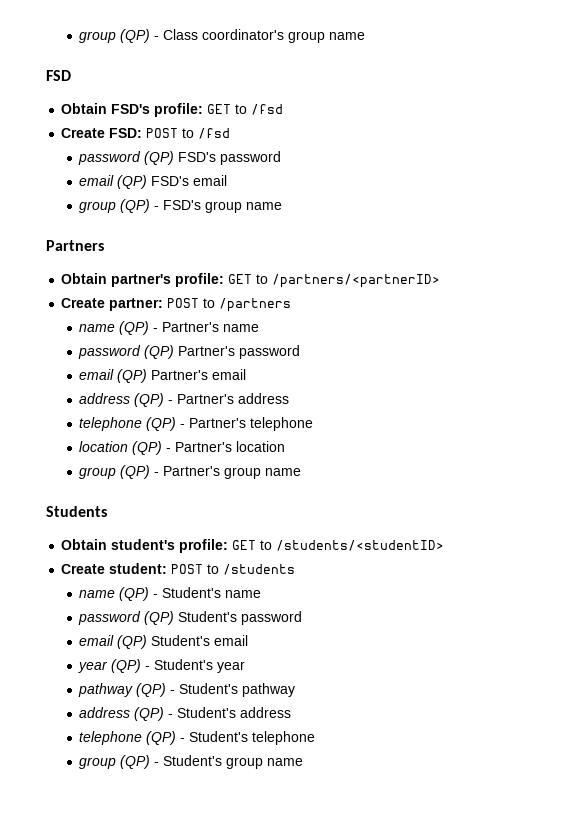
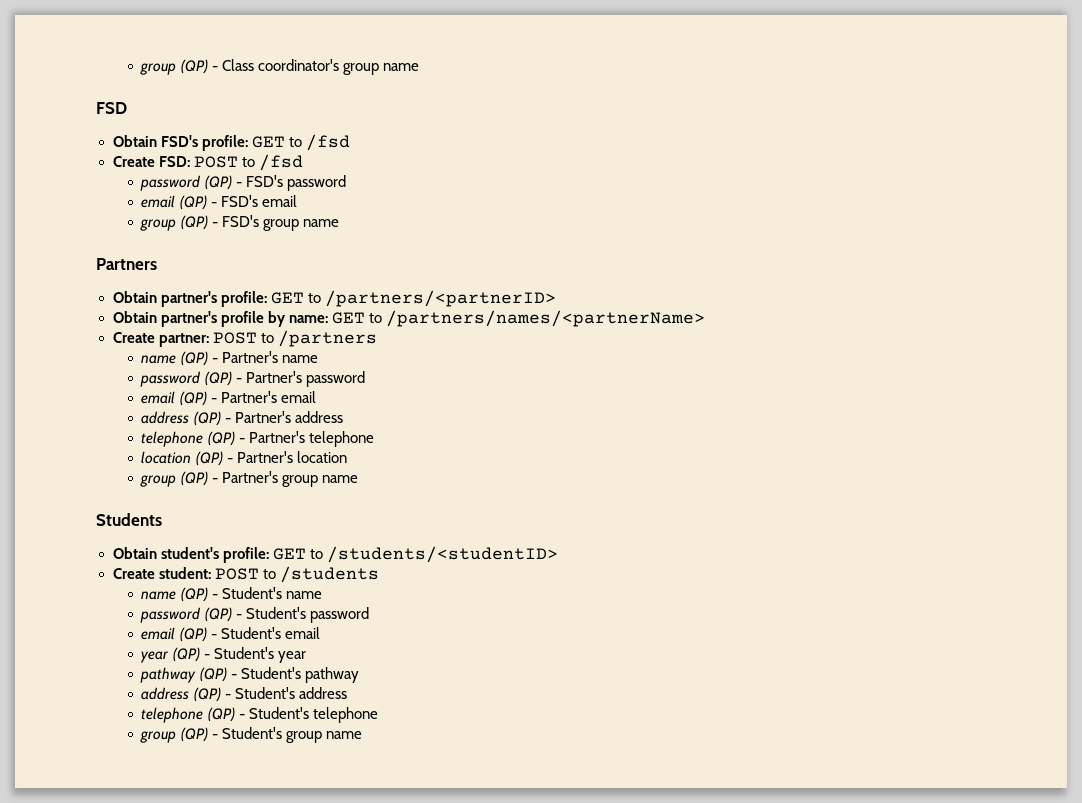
(175, 158) none -> [235,182,242,187] -
(148, 182) none -> [210,202,217,207] -
(441, 281) none -> [112,310,705,327] // Obtain partner's profile by name: GET to /partners/names/<partnerName>
(175, 352) none -> [235,378,242,383] -
(148, 376) none -> [210,398,217,403] -
(175, 618) none -> [235,614,242,619] -
(148, 642) none -> [210,634,217,639] -

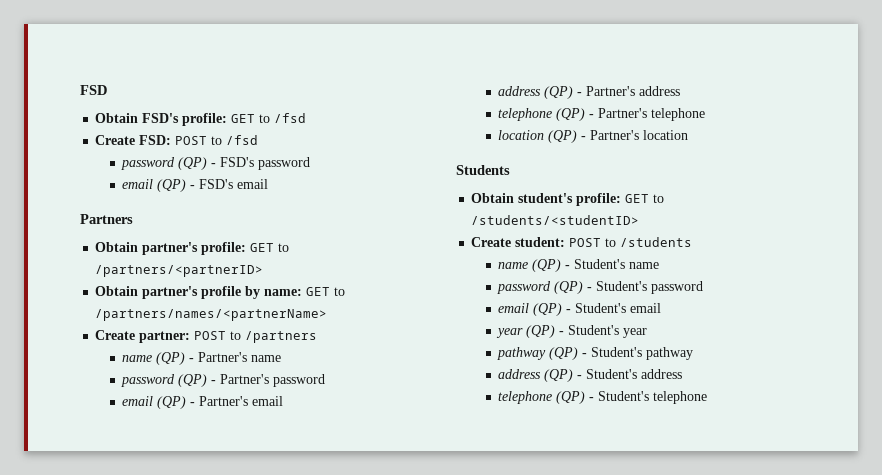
[140,59,419,75] group (QP) - Class coordinator's group name // -> (80, 90) none
[140,215,339,231] // group (QP) - FSD's group name -> (269, 184) none
[140,471,358,487] // group (QP) - Partner's group name -> (689, 135) none
[140,727,362,743] // group (QP) - Student's group name -> (708, 397) none

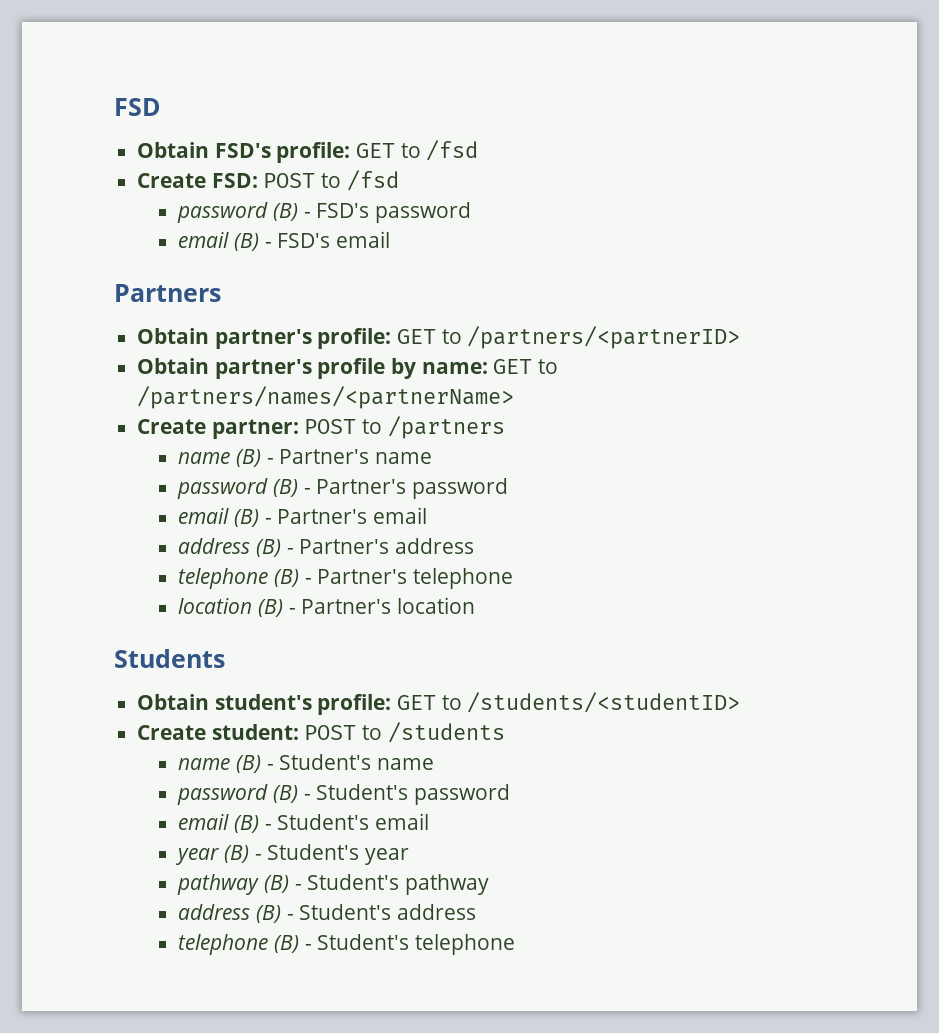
[178,157,208,170] (QP) -> [272,203,298,221] (B)
[157,179,187,192] (QP) -> [233,233,259,251] (B)
[156,352,186,365] (QP) -> [235,449,261,467] (B)
[178,374,208,387] (QP) -> [272,479,298,497] (B)
[157,396,187,409] (QP) -> [233,509,259,527] (B)
[544,86,574,99] (QP) -> [255,539,281,557] (B)
[556,108,586,121] (QP) -> [273,569,299,587] (B)
[548,130,578,143] (QP) -> [257,599,283,617] (B)
[532,259,562,272] (QP) -> [235,755,261,773] (B)
[554,281,584,294] (QP) -> [272,785,298,803] (B)
[533,303,563,316] (QP) -> [233,815,259,833] (B)
[526,325,556,338] (QP) -> [223,845,249,863] (B)
[549,347,579,360] (QP) -> [263,875,289,893] (B)
[544,369,574,382] (QP) -> [255,905,281,923] (B)
[556,391,586,404] (QP) -> [273,935,299,953] (B)

